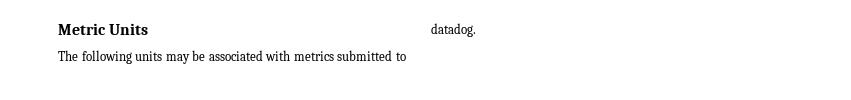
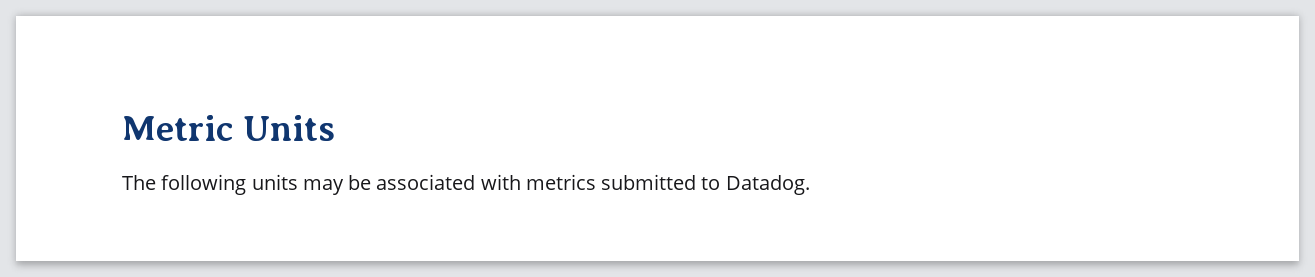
[431,23,476,37] datadog. -> [725,175,810,195] Datadog.

